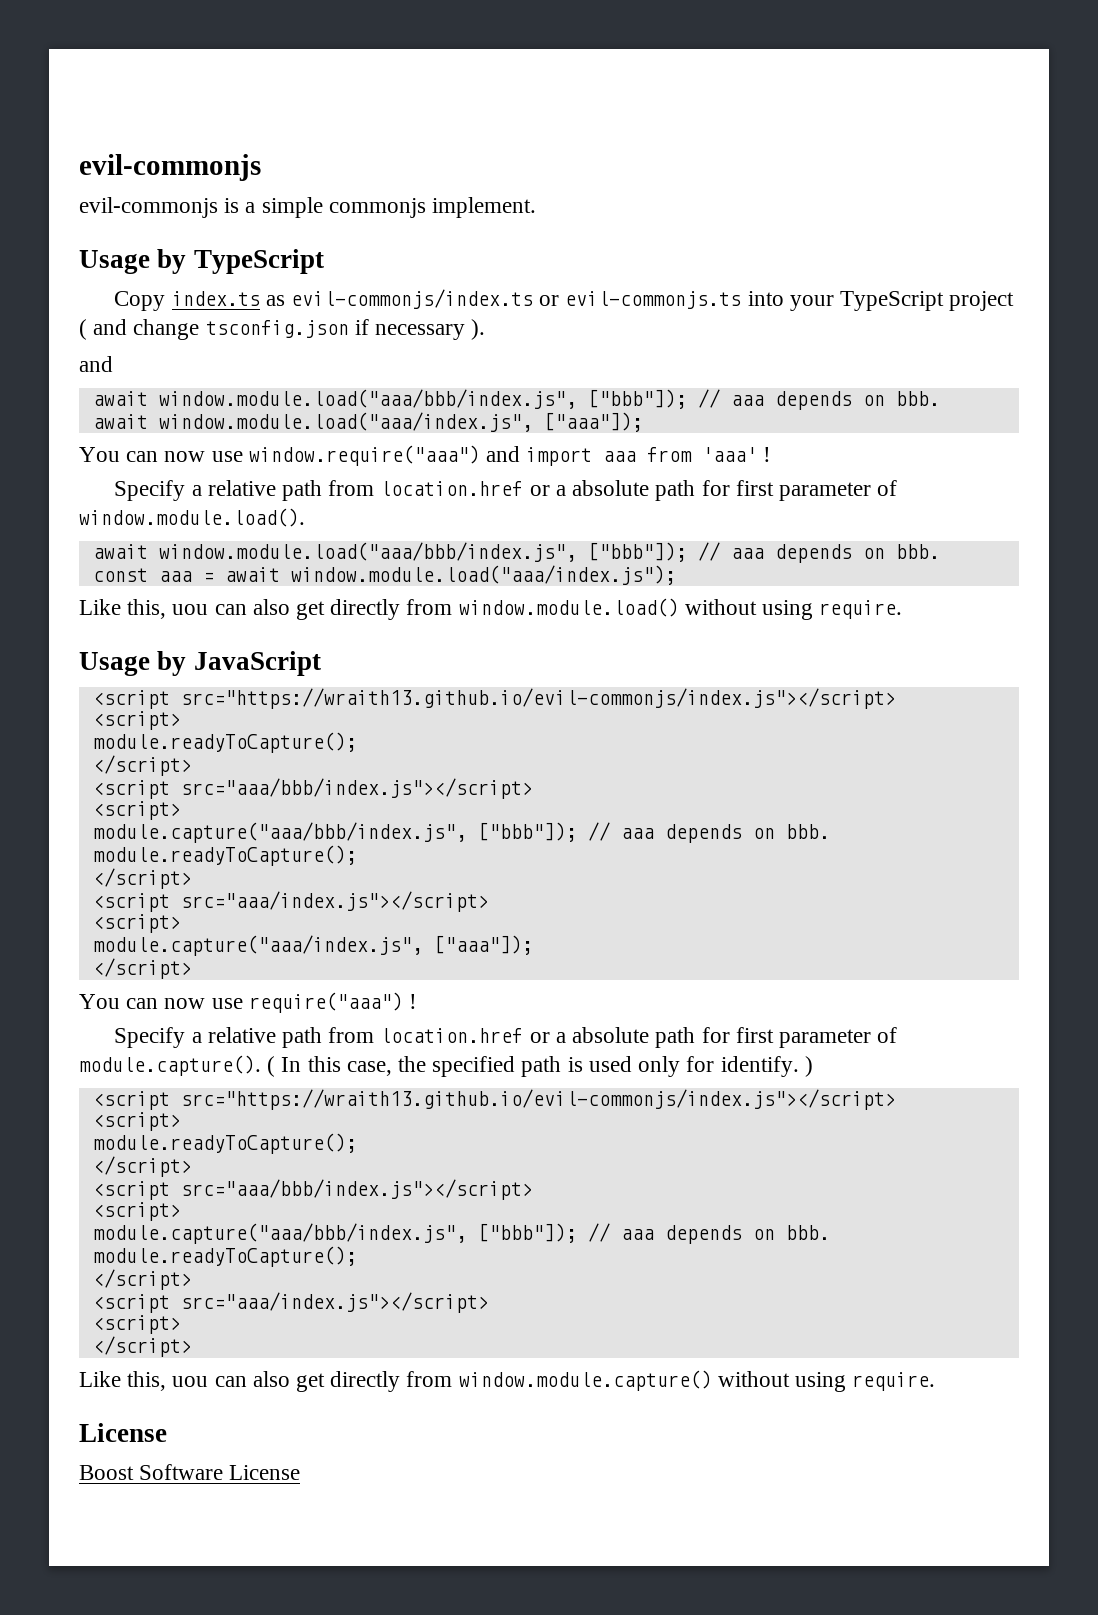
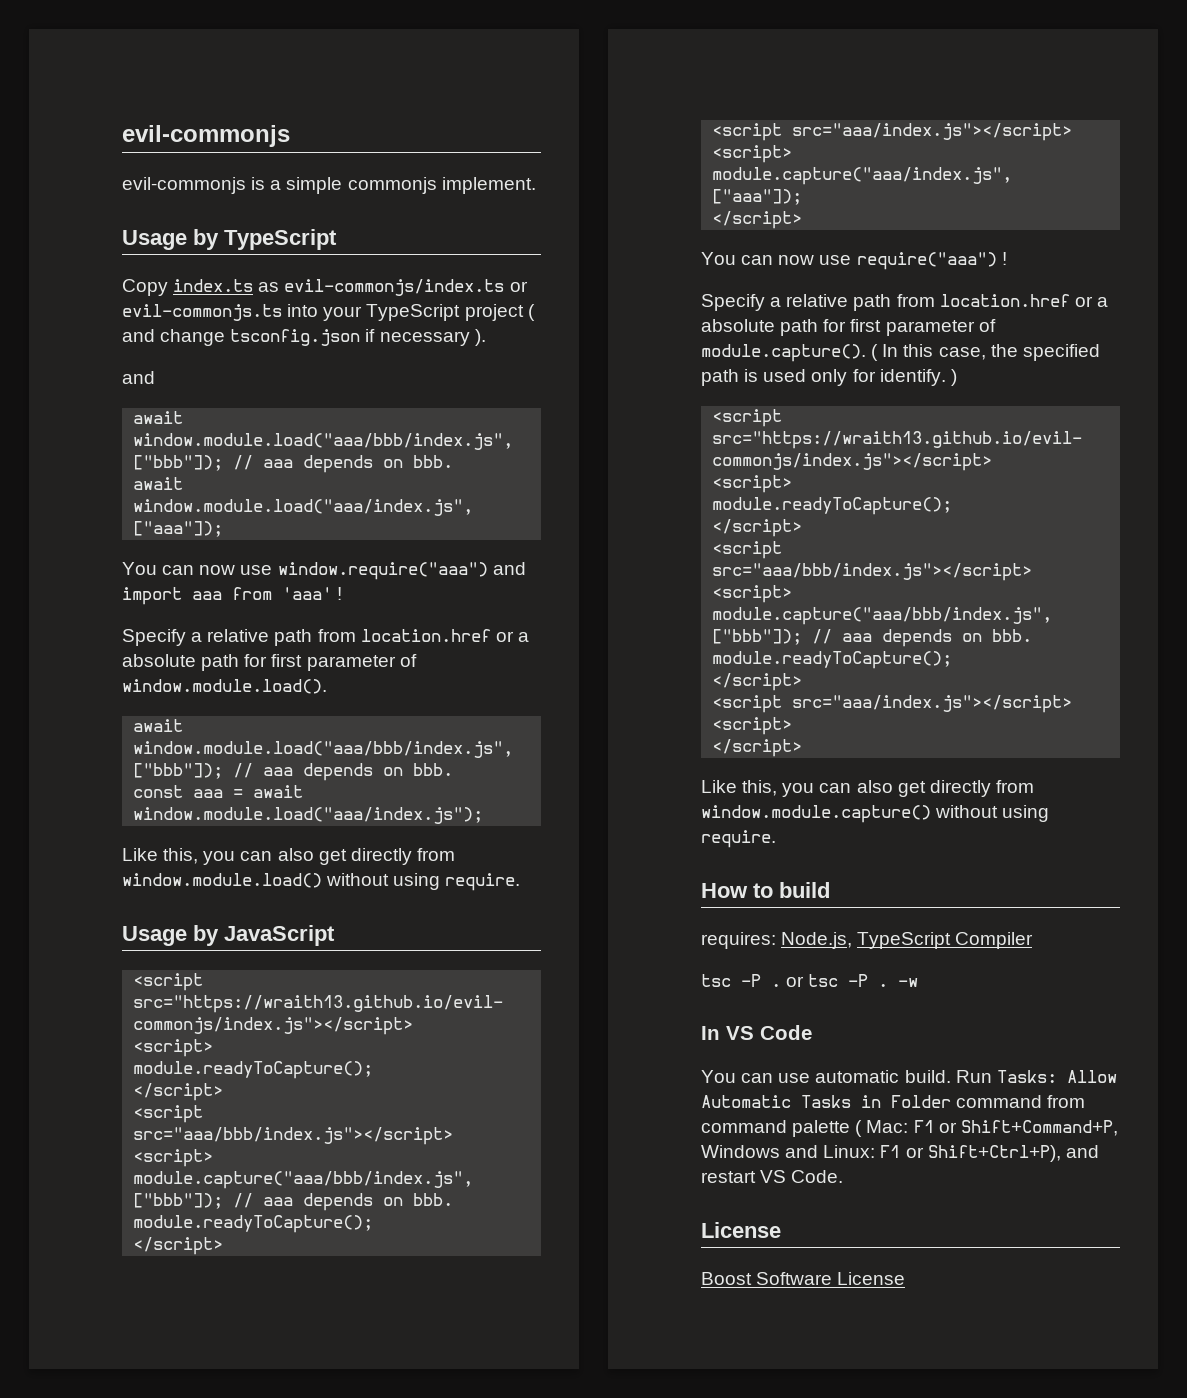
[172,604,209,615] uou -> [203,851,236,865] you
[172,1376,209,1387] uou -> [782,783,815,797] you
(936, 1381) none -> [701,882,830,898] [701,932,1034,949] [701,974,919,987] [701,1025,812,1040] [701,1070,1117,1083] [701,1095,1086,1108] [701,1120,1118,1137] [701,1145,1099,1162] [701,1170,844,1183] // How to build // requires: Node.js, TypeScript Compiler // tsc -P . or tsc -P . -w // In VS Code // You can use automatic build. Run Tasks: Allow Automatic Tasks in Folder command from command palette ( Mac: F1 or Shift+Command+P, Windows and Linux: F1 or Shift+Ctrl+P), and restart VS Code.

